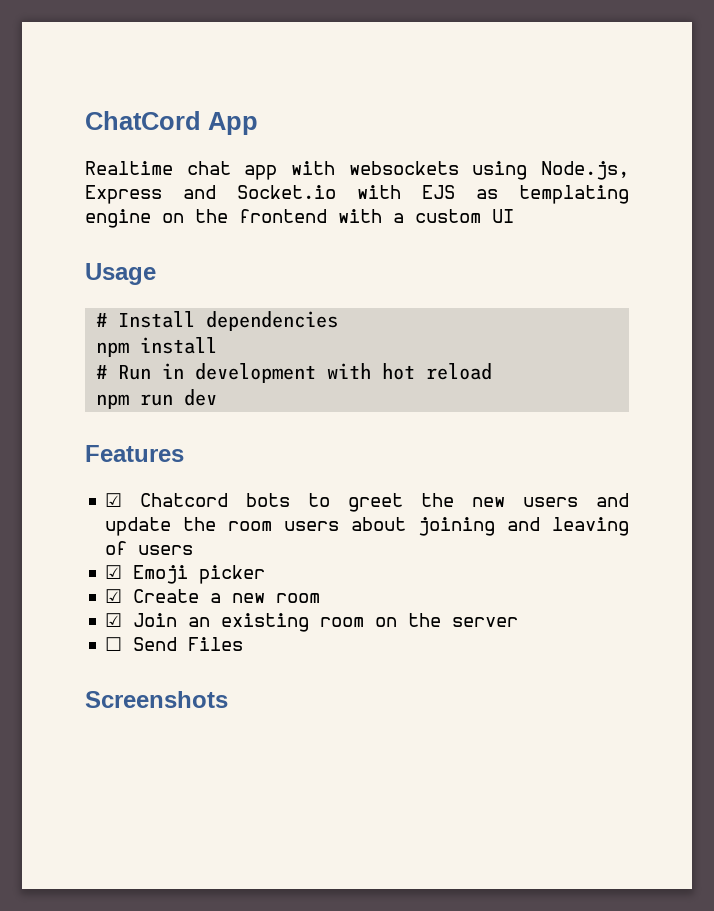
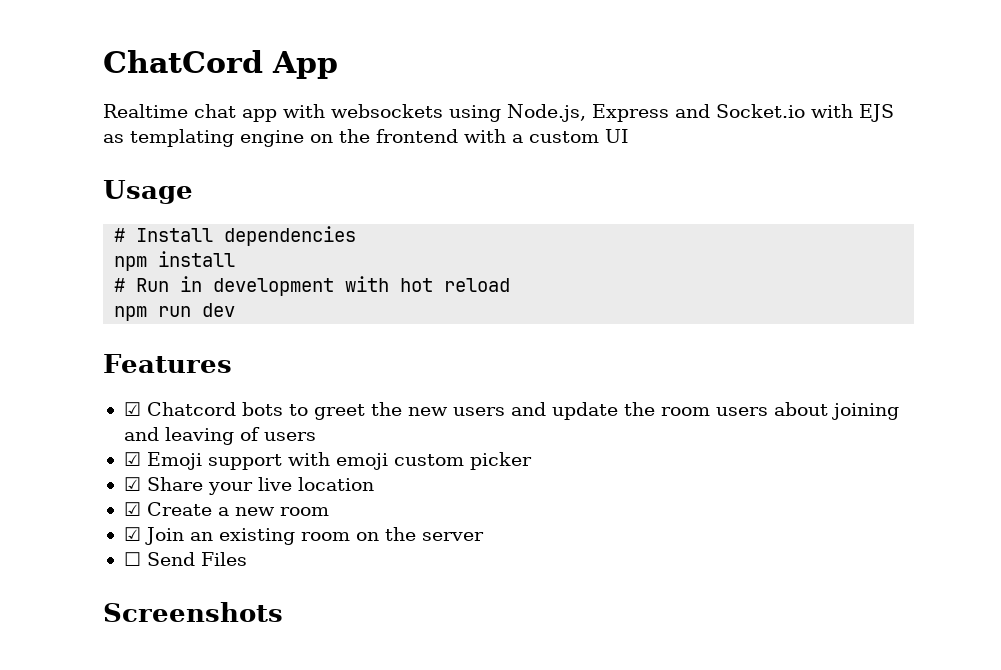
[199,565,266,584] picker -> [207,452,532,470] [123,477,374,495] support with emoji custom picker // ☑ Share your live location

